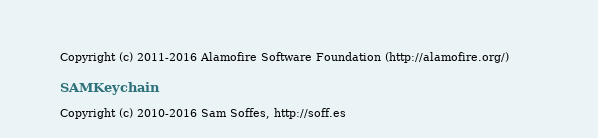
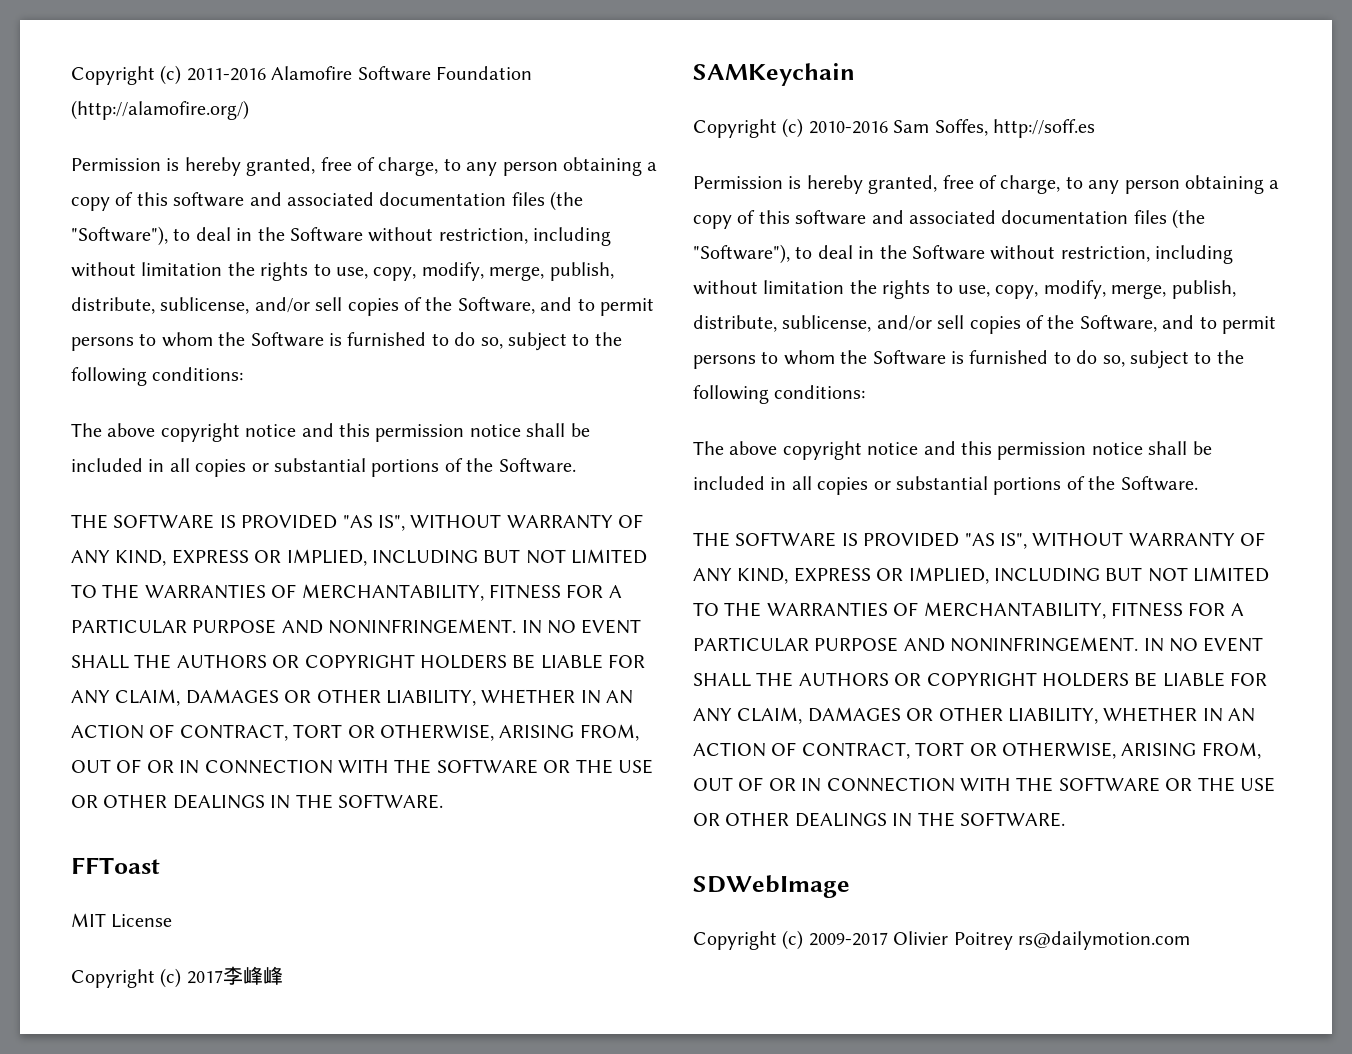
(509, 57) none -> [71,157,658,176] [71,191,584,211] [71,226,612,246] [71,262,614,281] [71,297,654,316] [71,332,622,351] [71,367,244,386] [71,423,590,442] [71,458,576,477] [71,514,644,531] [71,549,648,566] [71,584,622,601] [71,619,642,634] [71,654,646,669] [71,689,634,706] [71,724,639,741] [71,759,653,774] [71,794,443,809] [71,857,160,874] [71,913,173,928] [71,966,283,988] // Permission is hereby granted, free of charge, to any person obtaining a copy of this software and associated documentation files (the "Software"), to deal in the Software without restriction, including without limitation the rights to use, copy, modify, merge, publish, distribute, sublicense, and/or sell copies of the Software, and to permit persons to whom the Software is furnished to do so, subject to the following conditions: // The above copyright notice and this permission notice shall be included in all copies or substantial portions of the Software. // THE SOFTWARE IS PROVIDED "AS IS", WITHOUT WARRANTY OF ANY KIND, EXPRESS OR IMPLIED, INCLUDING BUT NOT LIMITED TO THE WARRANTIES OF MERCHANTABILITY, FITNESS FOR A PARTICULAR PURPOSE AND NONINFRINGEMENT. IN NO EVENT SHALL THE AUTHORS OR COPYRIGHT HOLDERS BE LIABLE FOR ANY CLAIM, DAMAGES OR OTHER LIABILITY, WHETHER IN AN ACTION OF CONTRACT, TORT OR OTHERWISE, ARISING FROM, OUT OF OR IN CONNECTION WITH THE SOFTWARE OR THE USE OR OTHER DEALINGS IN THE SOFTWARE. // FFToast // MIT License // Copyright (c) 2017李峰峰
(346, 113) none -> [693,175,1280,194] [693,209,1206,229] [693,244,1234,264] [693,280,1236,299] [693,315,1276,334] [693,350,1244,369] [693,385,866,404] [693,441,1212,460] [693,476,1198,495] [693,532,1266,549] [693,567,1270,584] [693,602,1244,619] [693,637,1264,652] [693,672,1268,687] [693,707,1256,724] [693,742,1261,759] [693,777,1275,792] [693,812,1065,827] [693,875,850,898] [693,930,1190,950] // Permission is hereby granted, free of charge, to any person obtaining a copy of this software and associated documentation files (the "Software"), to deal in the Software without restriction, including without limitation the rights to use, copy, modify, merge, publish, distribute, sublicense, and/or sell copies of the Software, and to permit persons to whom the Software is furnished to do so, subject to the following conditions: // The above copyright notice and this permission notice shall be included in all copies or substantial portions of the Software. // THE SOFTWARE IS PROVIDED "AS IS", WITHOUT WARRANTY OF ANY KIND, EXPRESS OR IMPLIED, INCLUDING BUT NOT LIMITED TO THE WARRANTIES OF MERCHANTABILITY, FITNESS FOR A PARTICULAR PURPOSE AND NONINFRINGEMENT. IN NO EVENT SHALL THE AUTHORS OR COPYRIGHT HOLDERS BE LIABLE FOR ANY CLAIM, DAMAGES OR OTHER LIABILITY, WHETHER IN AN ACTION OF CONTRACT, TORT OR OTHERWISE, ARISING FROM, OUT OF OR IN CONNECTION WITH THE SOFTWARE OR THE USE OR OTHER DEALINGS IN THE SOFTWARE. // SDWebImage // Copyright (c) 2009-2017 Olivier Poitrey rs@dailymotion.com

